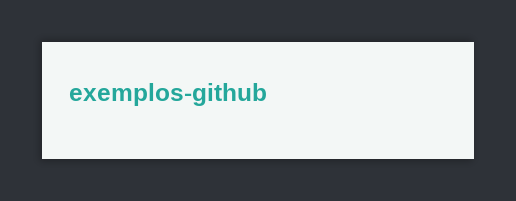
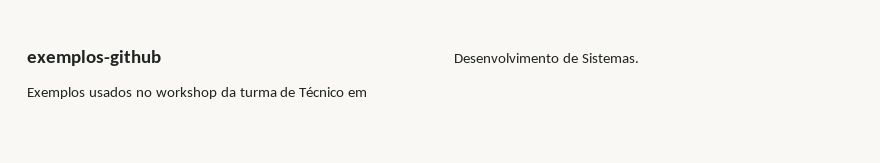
(267, 94) none -> [27,87,368,99] [454,53,639,63] // Exemplos usados no workshop da turma de Técnico em Desenvolvimento de Sistemas.

